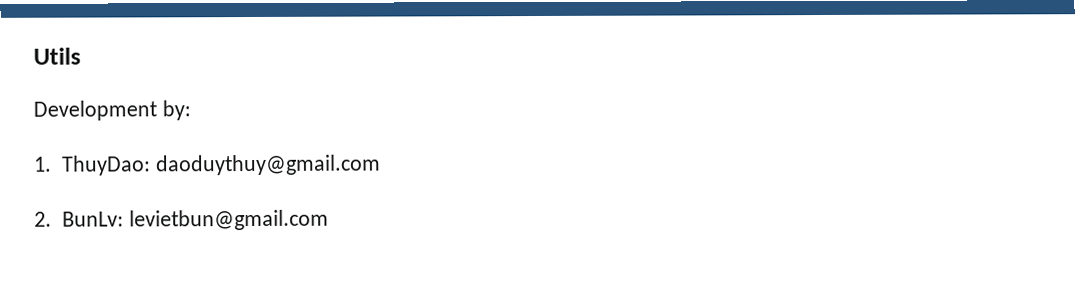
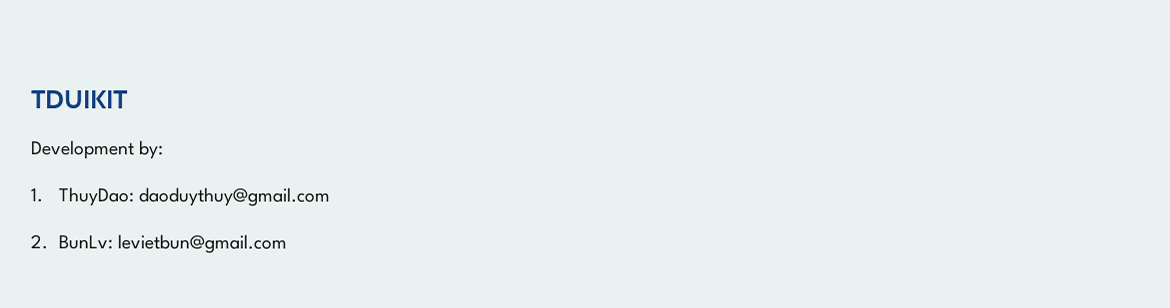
[33,47,81,65] Utils -> [31,90,128,109] TDUIKIT

